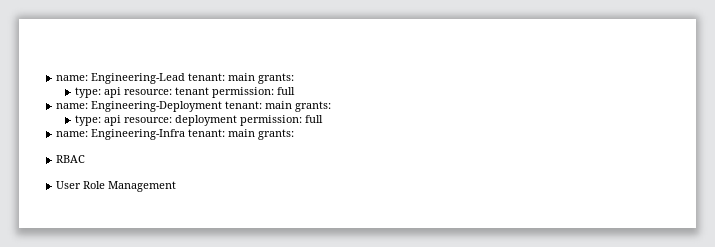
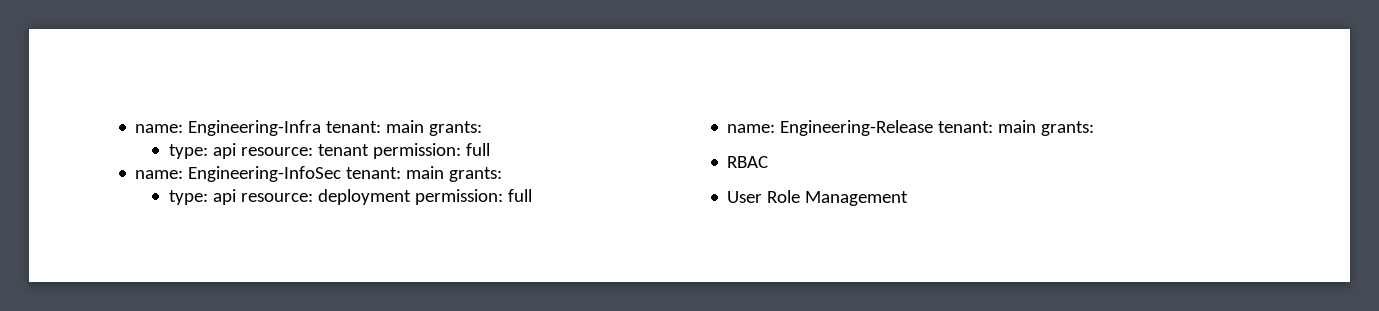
[56,73,186,84] name: Engineering-Lead -> [135,120,322,136] name: Engineering-Infra
[91,101,223,112] Engineering-Deployment -> [188,166,342,182] Engineering-InfoSec
[91,129,186,140] Engineering-Infra -> [780,120,934,136] Engineering-Release

